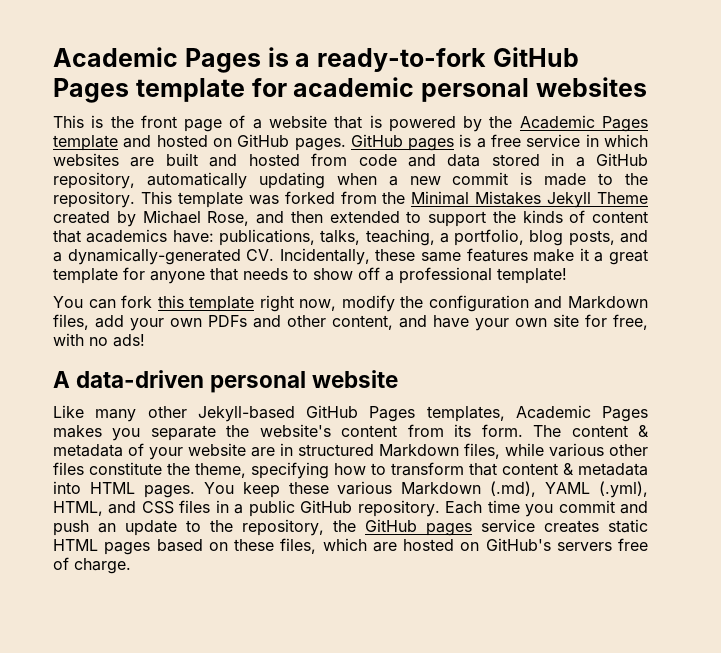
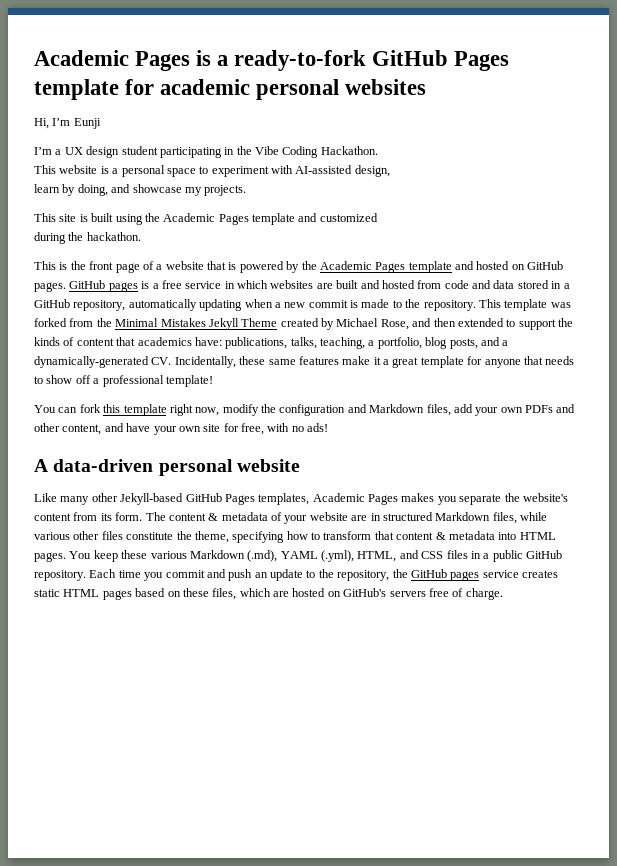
(647, 87) none -> [34,118,101,129] [34,146,378,158] [34,165,390,177] [34,184,247,196] [34,213,378,225] [34,232,141,244] // Hi, I’m Eunji // I’m a UX design student participating in the Vibe Coding Hackathon. // This website is a personal space to experiment with AI-assisted design, // learn by doing, and showcase my projects. // This site is built using the Academic Pages template and customized // during the hackathon.

